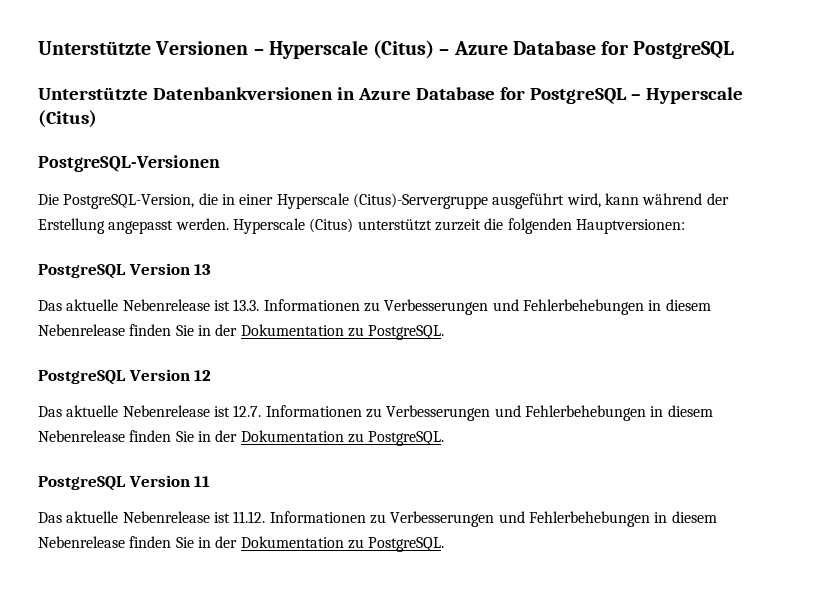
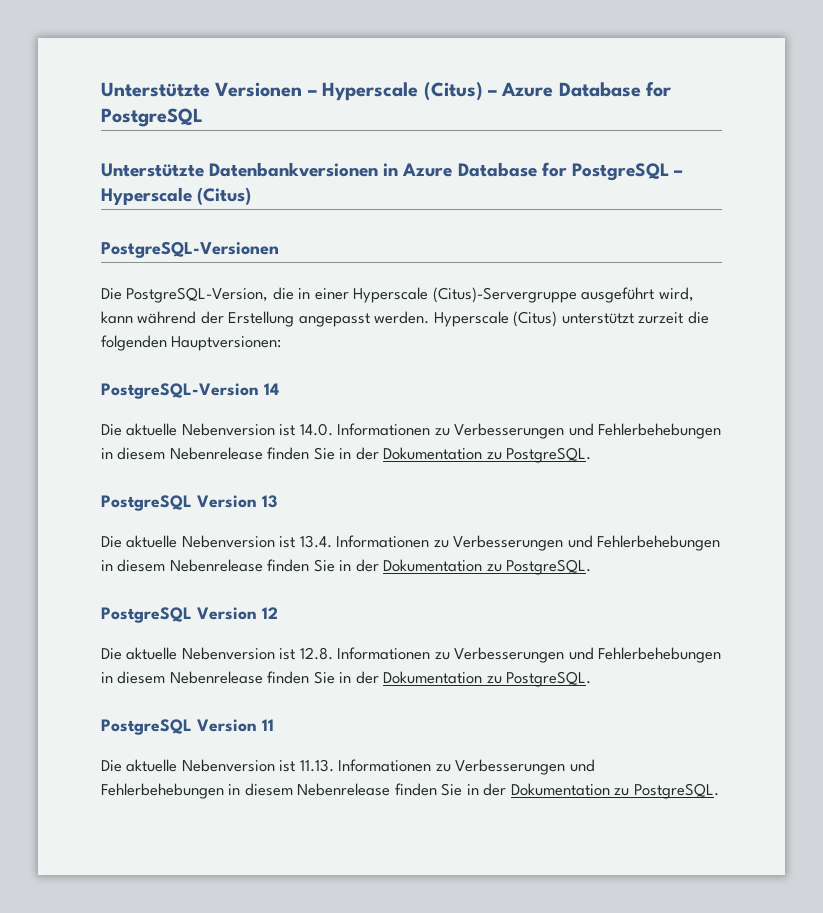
[38,263,212,279] [38,299,260,311] PostgreSQL Version 13 // Das aktuelle Nebenrelease ist 13.3. -> [101,383,279,399] [101,423,722,439] [101,447,592,463] [101,495,277,511] [101,535,332,548] PostgreSQL-Version 14 // Die aktuelle Nebenversion ist 14.0. Informationen zu Verbesserungen und Fehlerbehebungen in diesem Nebenrelease finden Sie in der Dokumentation zu PostgreSQL. // PostgreSQL Version 13 // Die aktuelle Nebenversion ist 13.4.
[38,405,262,417] Das aktuelle Nebenrelease ist 12.7. -> [101,647,333,660] Die aktuelle Nebenversion ist 12.8.
[38,511,266,523] Das aktuelle Nebenrelease ist 11.12. -> [101,759,334,772] Die aktuelle Nebenversion ist 11.13.

